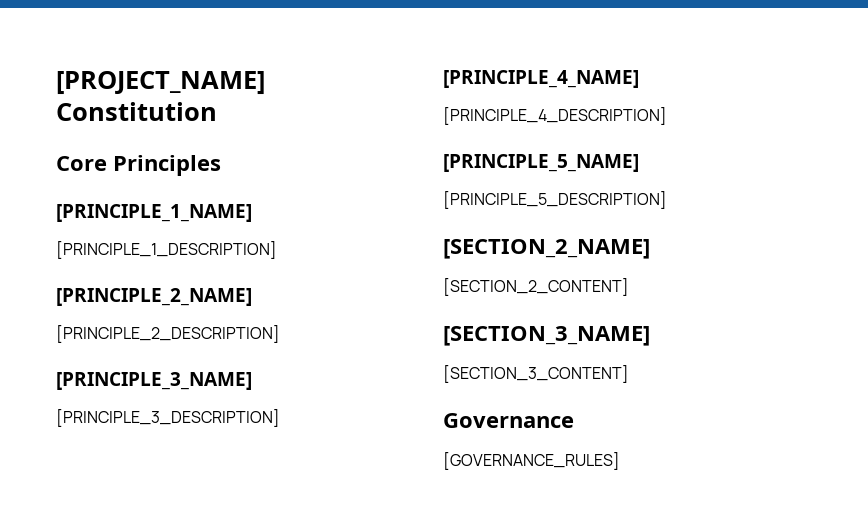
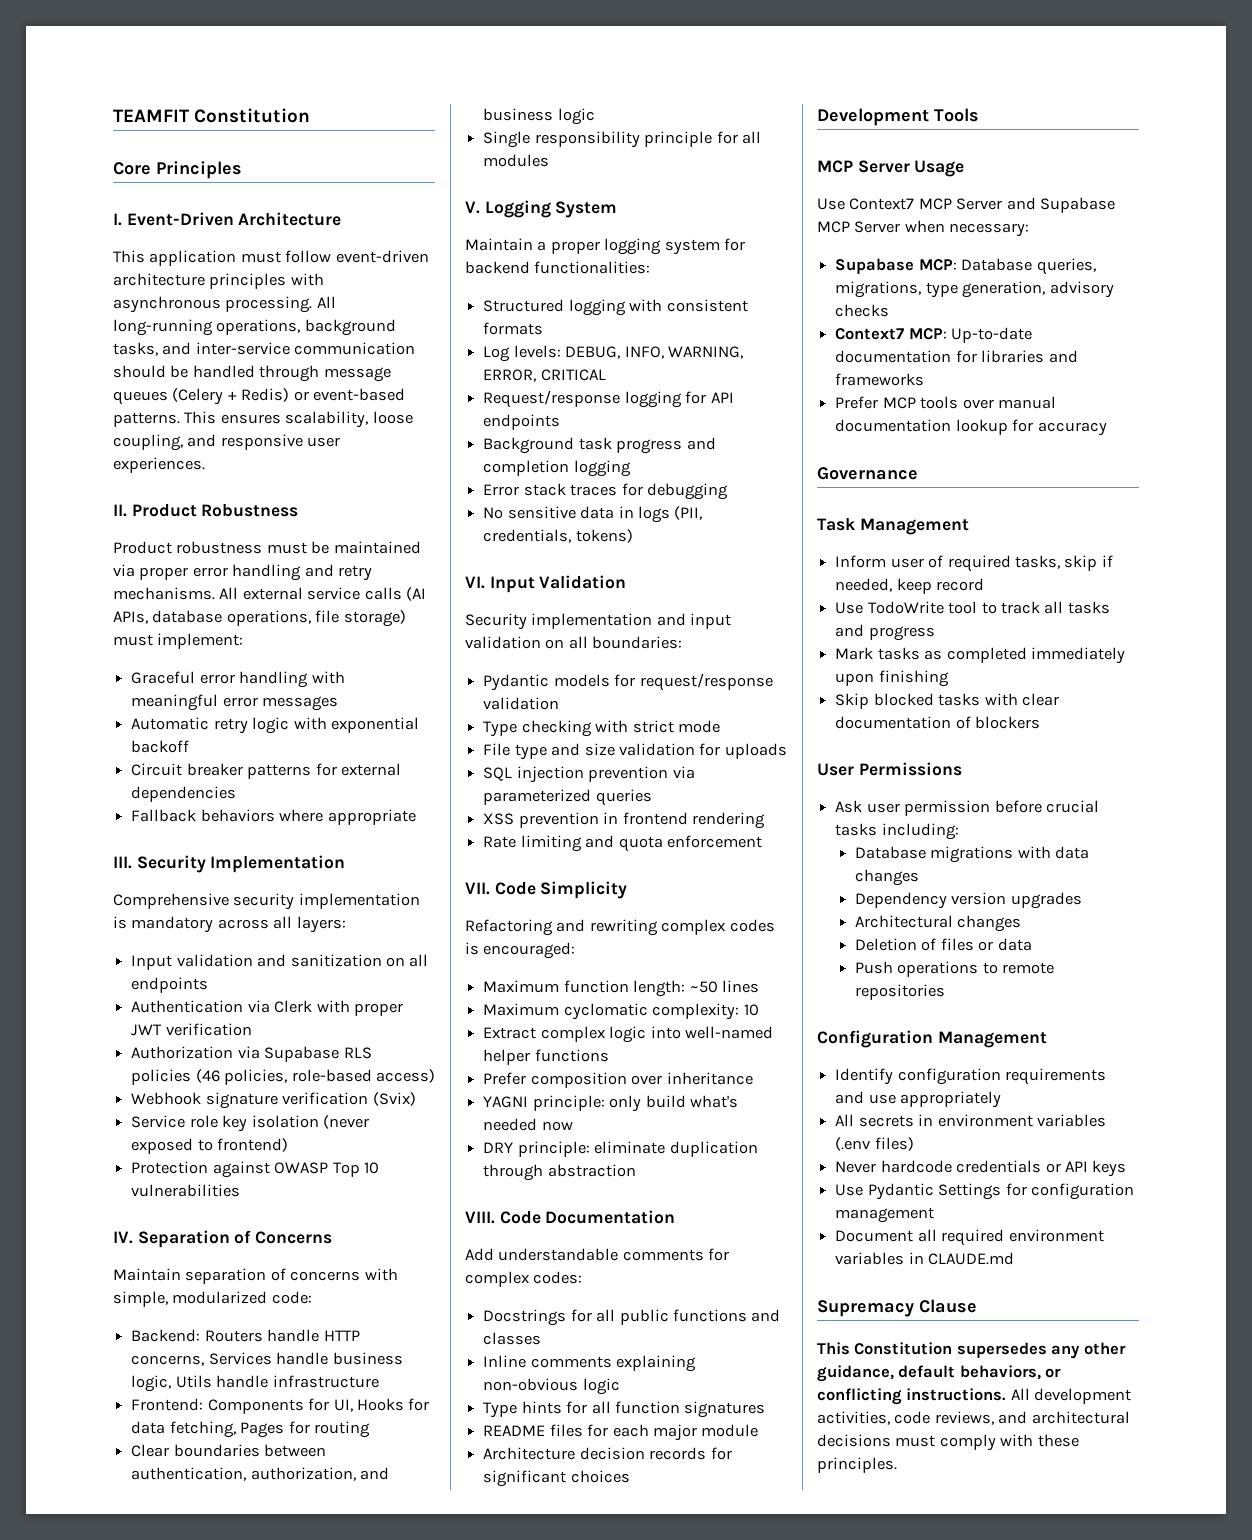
[56,71,265,95] [PROJECT_NAME] -> [113,109,189,122] TEAMFIT
[56,204,252,222] [56,241,277,259] [56,288,252,306] [56,325,280,343] [56,372,252,390] [56,409,280,427] [443,70,639,88] [443,107,667,125] [443,154,639,172] [443,191,667,209] [443,239,650,259] [443,278,629,296] [443,326,650,346] [443,365,629,383] [443,413,574,428] [443,452,620,470] [PRINCIPLE_1_NAME] // [PRINCIPLE_1_DESCRIPTION] // [PRINCIPLE_2_NAME] // [PRINCIPLE_2_DESCRIPTION] // [PRINCIPLE_3_NAME] // [PRINCIPLE_3_DESCRIPTION] // [PRINCIPLE_4_NAME] // [PRINCIPLE_4_DESCRIPTION] // [PRINCIPLE_5_NAME] // [PRINCIPLE_5_DESCRIPTION] // [SECTION_2_NAME] // [SECTION_2_CONTENT] // [SECTION_3_NAME] // [SECTION_3_CONTENT] // Governance // [GOVERNANCE_RULES] -> [113,212,342,226] [113,250,429,266] [113,273,324,289] [113,296,336,313] [113,319,396,336] [113,342,416,356] [113,365,391,382] [113,388,406,405] [113,411,413,428] [113,434,341,451] [113,457,205,473] [113,504,299,517] [113,541,421,554] [113,564,373,581] [113,587,427,601] [113,610,406,627] [113,633,244,649] [131,671,345,688] [131,694,339,711] [131,717,419,734] [131,740,190,753] [131,763,401,779] [131,786,237,802] [131,809,416,825] [113,855,346,873] [113,893,420,910] [113,916,346,933] [131,954,429,970] [131,977,209,993] [131,1000,403,1016] [131,1023,252,1036] [131,1046,372,1062] [131,1069,435,1085] [131,1092,416,1109] [131,1115,369,1132] [131,1138,289,1154] [131,1161,379,1178] [131,1184,241,1197] [113,1230,333,1248] [113,1268,398,1284] [113,1291,312,1307] [131,1329,360,1342] [131,1352,403,1366] [131,1375,379,1392] [131,1398,430,1414] [131,1421,370,1438] [131,1444,327,1457] [131,1467,390,1481] [483,108,595,125] [483,131,761,148] [483,154,550,167] [465,200,618,218] [465,238,746,255] [465,261,651,274] [483,299,748,316] [483,322,544,335] [483,345,743,362] [483,369,606,382] [483,390,734,408] [483,414,561,430] [483,437,716,454] [483,460,631,477] [483,483,728,500] [483,506,703,523] [483,529,633,543] [465,575,627,593] [465,613,732,630] [465,636,683,649] [483,673,773,691] [483,697,560,710] [483,720,720,737] [483,743,787,760] [483,766,695,783] [483,789,652,806] [483,812,765,829] [483,835,762,852] [465,881,628,899] [465,919,775,936] [465,942,576,959] [483,980,759,997] [483,1003,759,1020] [483,1026,773,1043] [483,1049,609,1065] [483,1072,753,1088] [483,1095,738,1112] [483,1118,573,1131] [483,1141,758,1157] [483,1164,636,1181] [465,1210,676,1224] [465,1248,730,1261] [465,1271,583,1287] [483,1309,781,1326] [483,1332,542,1345] [483,1355,697,1372] [483,1378,620,1395] [483,1401,766,1418] [483,1424,759,1441] [483,1447,732,1460] [483,1470,630,1487] [817,108,979,126] [817,160,965,177] [817,197,1116,213] [817,220,1030,237] [835,258,1096,275] [835,281,1114,298] [835,304,890,317] [835,327,1033,343] [835,350,1078,363] [835,373,925,386] [835,396,1056,409] [835,419,1107,436] [817,467,918,480] [817,518,969,535] [835,555,1113,572] [835,578,985,594] [835,601,1110,614] [835,624,935,641] [835,647,1125,664] [835,670,949,687] [835,693,1059,709] [835,716,1041,729] [817,762,962,776] [835,800,1099,816] [835,823,959,840] [854,846,1090,863] [854,869,919,886] [854,892,1082,909] [854,915,1022,932] [854,938,1032,951] [854,961,1055,977] [854,984,945,1000] [817,1030,1047,1048] [835,1068,1107,1085] [835,1091,1002,1108] [835,1114,1106,1127] [835,1137,914,1151] [835,1160,1127,1177] [835,1183,1134,1200] [835,1207,935,1223] [835,1229,1104,1246] [835,1252,1015,1265] [817,1299,977,1317] [817,1342,1126,1359] [817,1365,1062,1382] [817,1388,1132,1405] [817,1411,1130,1425] [817,1434,1079,1451] [817,1457,897,1473] I. Event-Driven Architecture // This application must follow event-driven architecture principles with asynchronous processing. All long-running operations, background tasks, and inter-service communication should be handled through message queues (Celery + Redis) or event-based patterns. This ensures scalability, loose coupling, and responsive user experiences. // II. Product Robustness // Product robustness must be maintained via proper error handling and retry mechanisms. All external service calls (AI APIs, database operations, file storage) must implement: // Graceful error handling with meaningful error messages // Automatic retry logic with exponential backoff // Circuit breaker patterns for external dependencies // Fallback behaviors where appropriate // III. Security Implementation // Comprehensive security implementation is mandatory across all layers: // Input validation and sanitization on all endpoints // Authentication via Clerk with proper JWT verification // Authorization via Supabase RLS policies (46 policies, role-based access) // Webhook signature verification (Svix) // Service role key isolation (never exposed to frontend) // Protection against OWASP Top 10 vulnerabilities // IV. Separation of Concerns // Maintain separation of concerns with simple, modularized code: // Backend: Routers handle HTTP concerns, Services handle business logic, Utils handle infrastructure // Frontend: Components for UI, Hooks for data fetching, Pages for routing // Clear boundaries between authentication, authorization, and business logic // Single responsibility principle for all modules // V. Logging System // Maintain a proper logging system for backend functionalities: // Structured logging with consistent formats // Log levels: DEBUG, INFO, WARNING, ERROR, CRITICAL // Request/response logging for API endpoints // Background task progress and completion logging // Error stack traces for debugging // No sensitive data in logs (PII, credentials, tokens) // VI. Input Validation // Security implementation and input validation on all boundaries: // Pydantic models for request/response validation // Type checking with strict mode // File type and size validation for uploads // SQL injection prevention via parameterized queries // XSS prevention in frontend rendering // Rate limiting and quota enforcement // VII. Code Simplicity // Refactoring and rewriting complex codes is encouraged: // Maximum function length: ~50 lines // Maximum cyclomatic complexity: 10 // Extract complex logic into well-named helper functions // Prefer composition over inheritance // YAGNI principle: only build what's needed now // DRY principle: eliminate duplication through abstraction // VIII. Code Documentation // Add understandable comments for complex codes: // Docstrings for all public functions and classes // Inline comments explaining non-obvious logic // Type hints for all function signatures // README files for each major module // Architecture decision records for significant choices // Development Tools // MCP Server Usage // Use Context7 MCP Server and Supabase MCP Server when necessary: // Supabase MCP: Database queries, migrations, type generation, advisory checks // Context7 MCP: Up-to-date documentation for libraries and frameworks // Prefer MCP tools over manual documentation lookup for accuracy // Governance // Task Management // Inform user of required tasks, skip if needed, keep record // Use TodoWrite tool to track all tasks and progress // Mark tasks as completed immediately upon finishing // Skip blocked tasks with clear documentation of blockers // User Permissions // Ask user permission before crucial tasks including: // Database migrations with data changes // Dependency version upgrades // Architectural changes // Deletion of files or data // Push operations to remote repositories // Configuration Management // Identify configuration requirements and use appropriately // All secrets in environment variables (.env files) // Never hardcode credentials or API keys // Use Pydantic Settings for configuration management // Document all required environment variables in CLAUDE.md // Supremacy Clause // This Constitution supersedes any other guidance, default behaviors, or conflicting instructions. All development activities, code reviews, and architectural decisions must comply with these principles.

